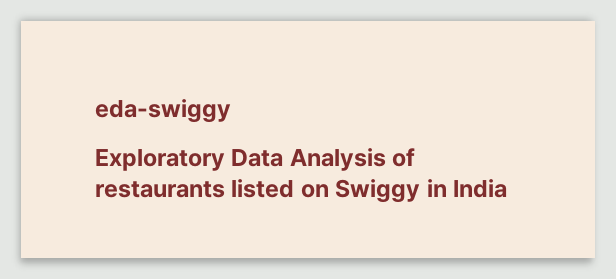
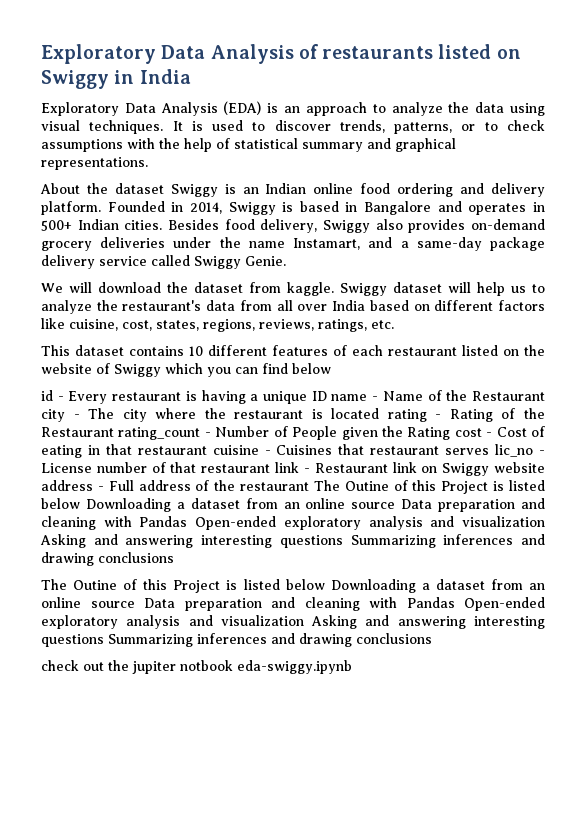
[95,99,231,123] eda-swiggy // -> (41, 54) none
(508, 188) none -> [41,101,545,116] [41,120,545,134] [41,138,456,152] [41,157,148,170] [40,183,546,197] [41,201,545,215] [41,219,545,233] [41,237,545,251] [41,255,286,269] [41,282,545,296] [41,300,545,314] [41,318,394,332] [41,345,545,356] [41,363,331,377] [41,390,545,404] [41,408,545,422] [41,426,546,440] [41,444,546,458] [41,462,545,476] [41,480,546,494] [41,498,545,512] [41,516,545,530] [40,534,545,548] [41,552,174,566] [41,579,545,593] [41,597,545,611] [41,615,545,629] [41,633,432,647] [41,660,352,674] // Exploratory Data Analysis (EDA) is an approach to analyze the data using visual techniques. It is used to discover trends, patterns, or to check assumptions with the help of statistical summary and graphical representations. // About the dataset Swiggy is an Indian online food ordering and delivery platform. Founded in 2014, Swiggy is based in Bangalore and operates in 500+ Indian cities. Besides food delivery, Swiggy also provides on-demand grocery deliveries under the name Instamart, and a same-day package delivery service called Swiggy Genie. // We will download the dataset from kaggle. Swiggy dataset will help us to analyze the restaurant's data from all over India based on different factors like cuisine, cost, states, regions, reviews, ratings, etc. // This dataset contains 10 different features of each restaurant listed on the website of Swiggy which you can find below // id - Every restaurant is having a unique ID name - Name of the Restaurant city - The city where the restaurant is located rating - Rating of the Restaurant rating_count - Number of People given the Rating cost - Cost of eating in that restaurant cuisine - Cuisines that restaurant serves lic_no - License number of that restaurant link - Restaurant link on Swiggy website address - Full address of the restaurant The Outine of this Project is listed below Downloading a dataset from an online source Data preparation and cleaning with Pandas Open-ended exploratory analysis and visualization Asking and answering interesting questions Summarizing inferences and drawing conclusions // The Outine of this Project is listed below Downloading a dataset from an online source Data preparation and cleaning with Pandas Open-ended exploratory analysis and visualization Asking and answering interesting questions Summarizing inferences and drawing conclusions // check out the jupiter notbook eda-swiggy.ipynb

